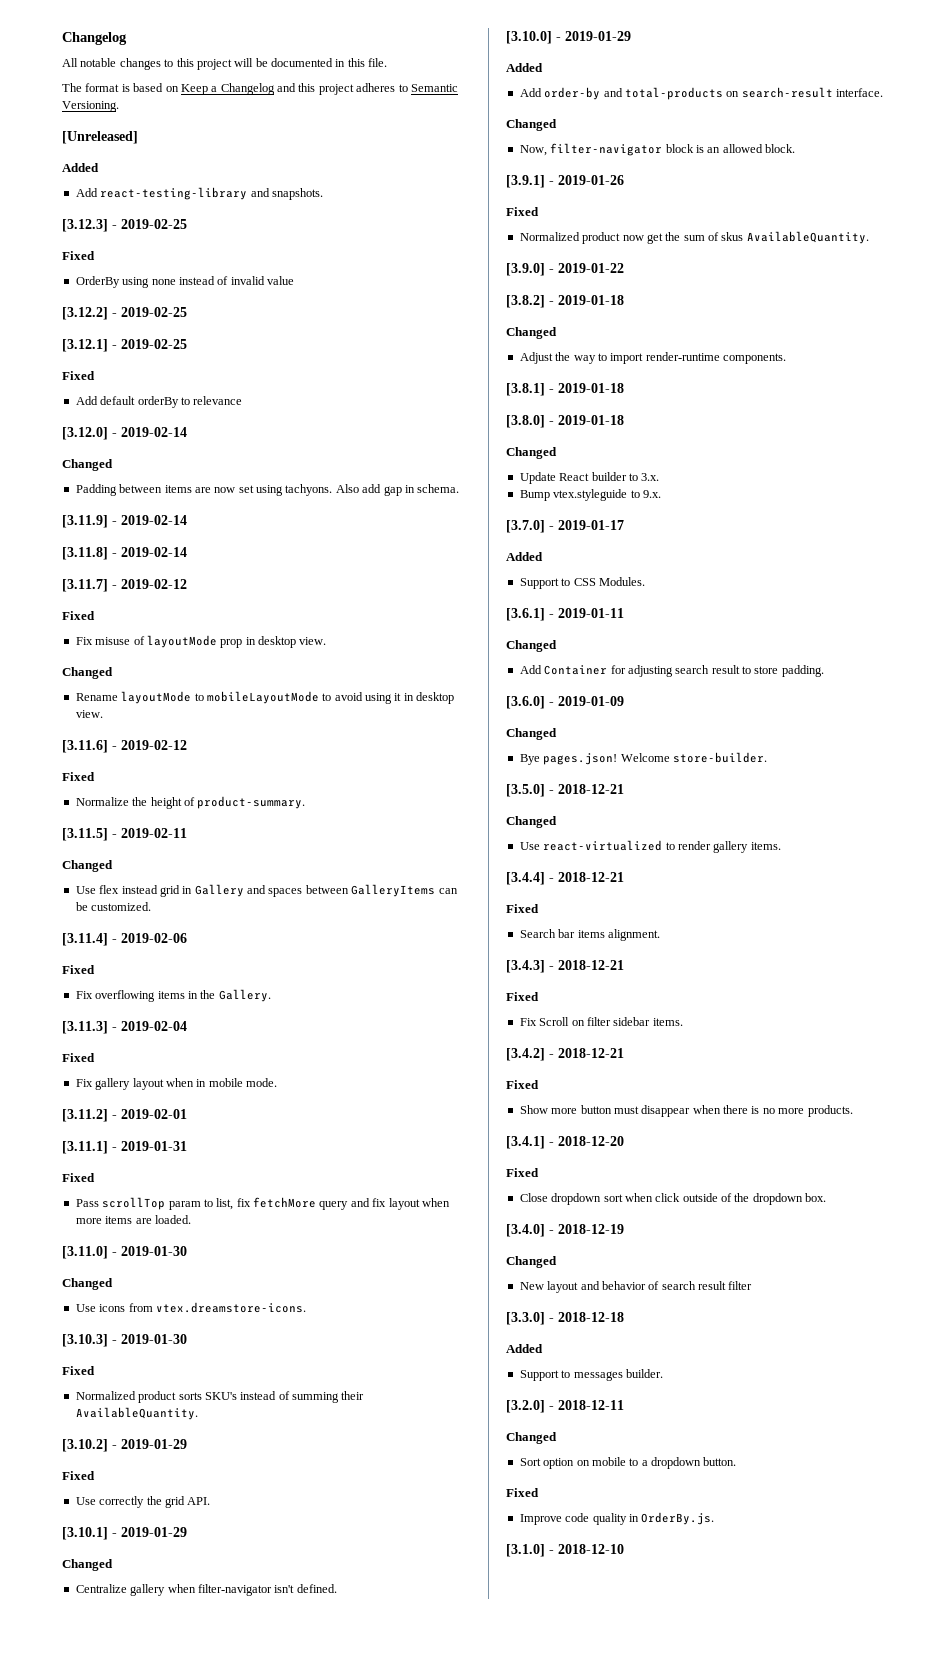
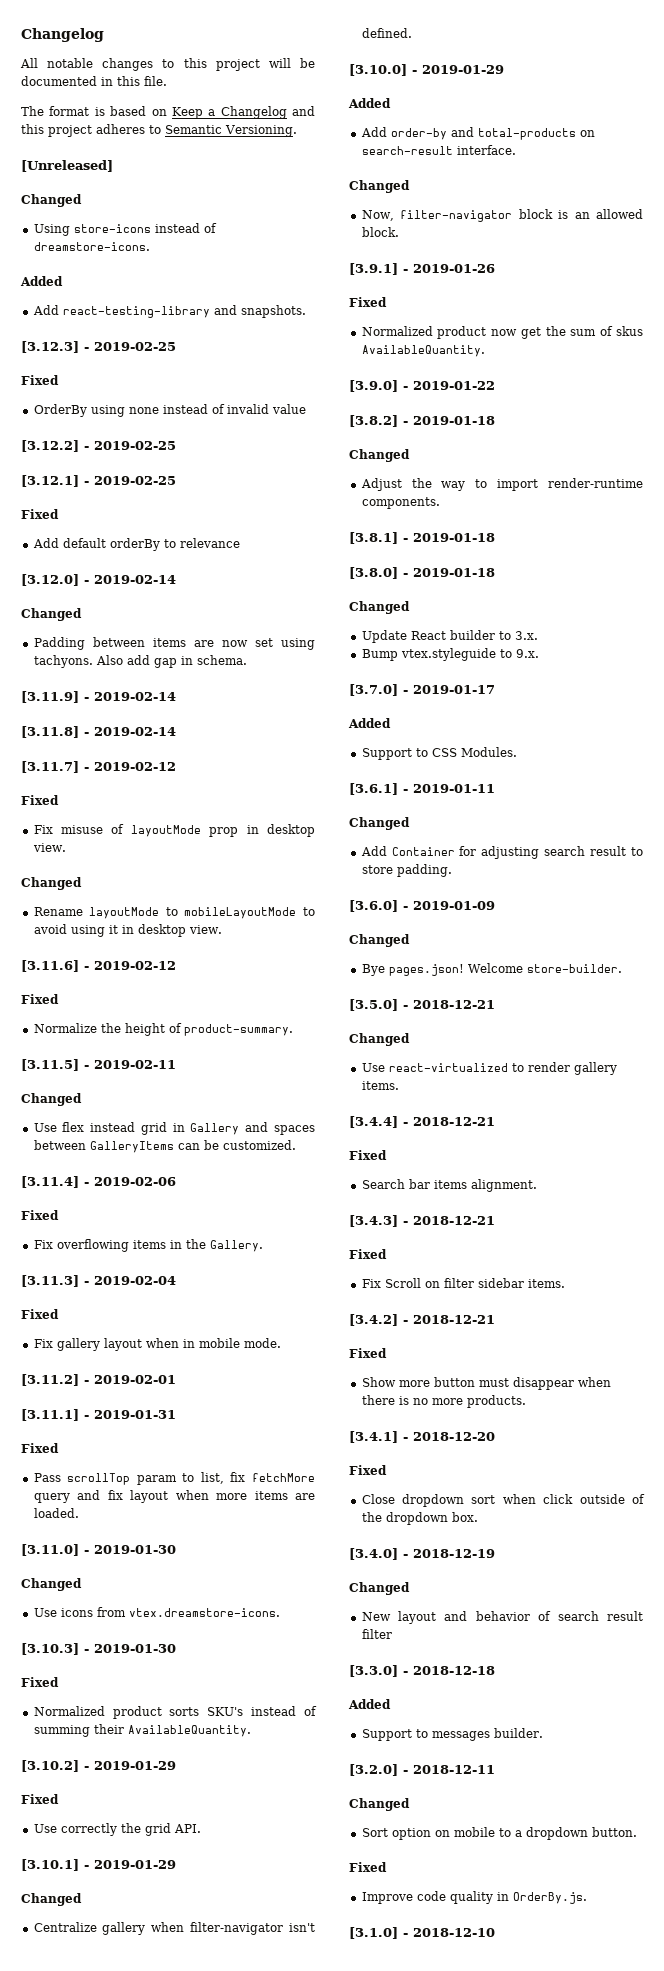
(138, 137) none -> [21,194,82,207] [33,223,217,236] [33,242,150,251] // Changed // Using store-icons instead of dreamstore-icons.

